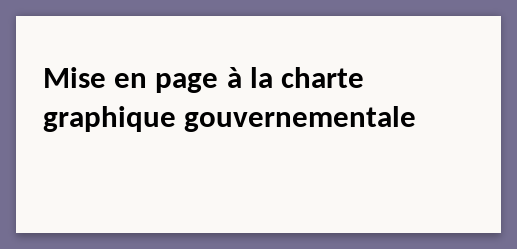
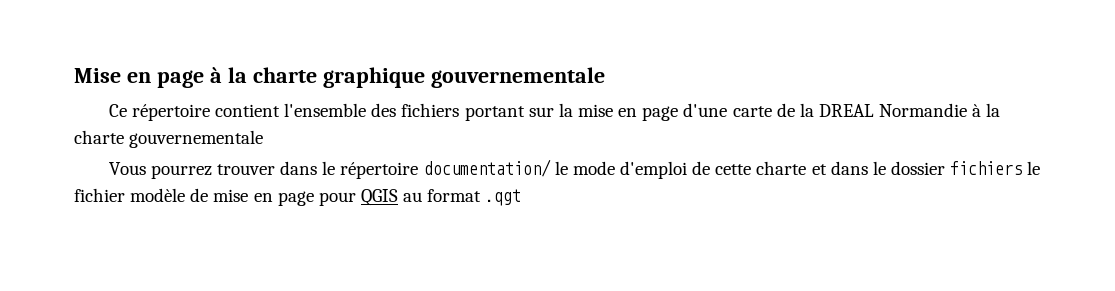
(417, 119) none -> [108,103,1001,121] [74,130,264,148] [108,159,1041,179] [74,188,522,206] // Ce répertoire contient l'ensemble des fichiers portant sur la mise en page d'une carte de la DREAL Normandie à la charte gouvernementale // Vous pourrez trouver dans le répertoire documentation/ le mode d'emploi de cette charte et dans le dossier fichiers le fichier modèle de mise en page pour QGIS au format .qgt

